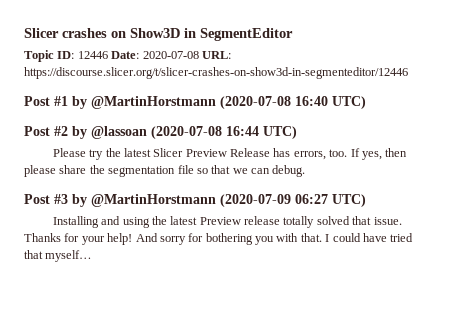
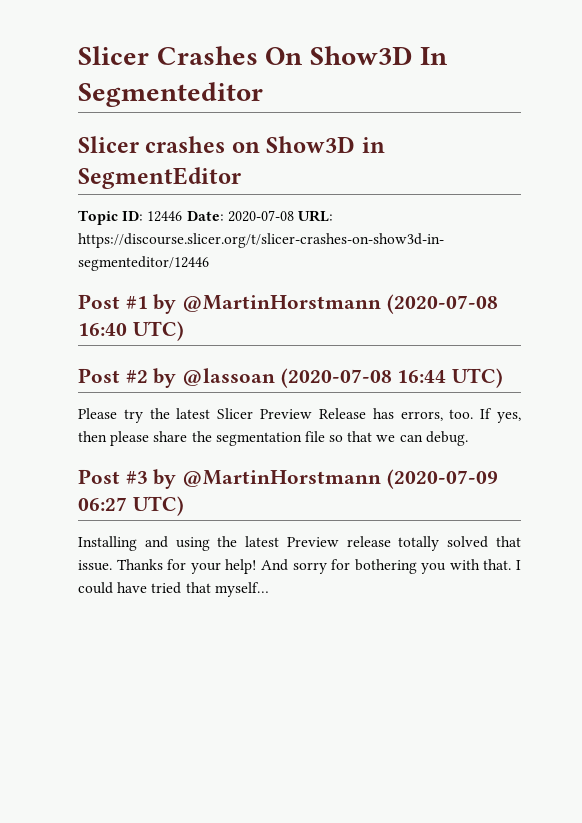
[24,28,59,38] Slicer -> [78,46,449,65] [78,82,263,107] [78,136,139,153] Slicer Crashes On Show3D In Segmenteditor // Slicer

